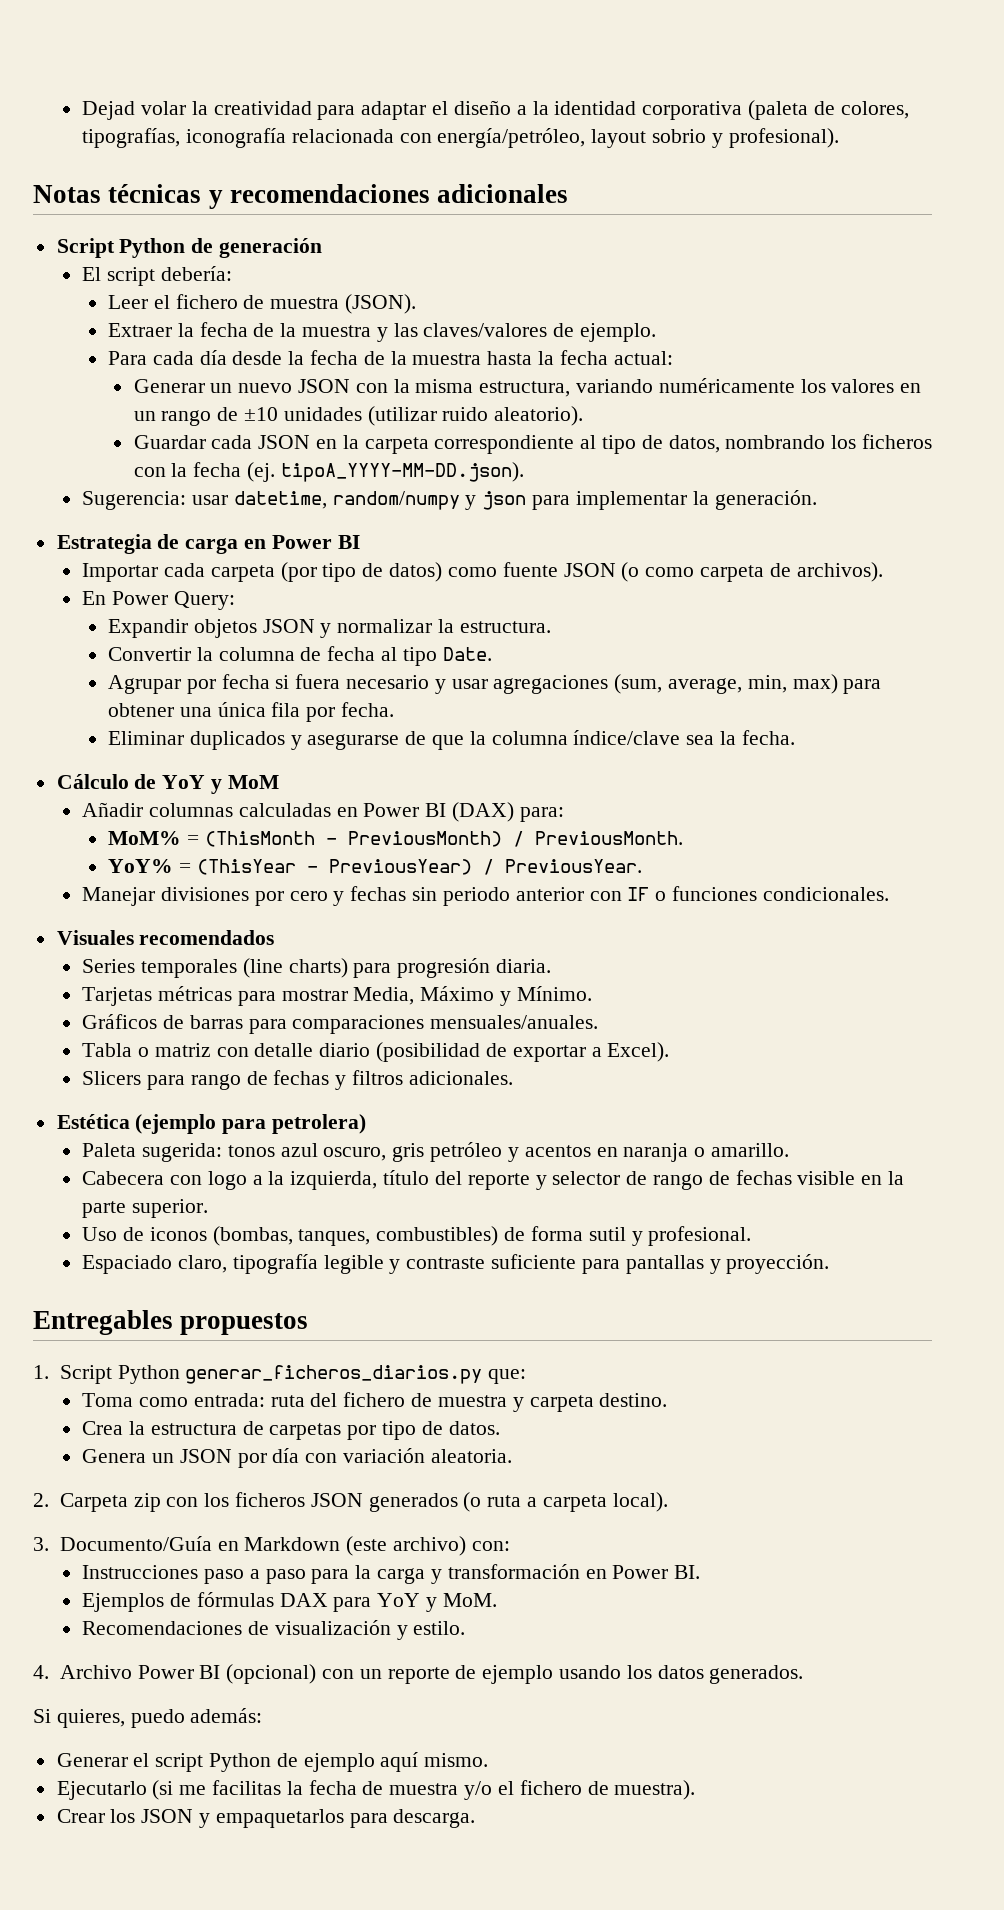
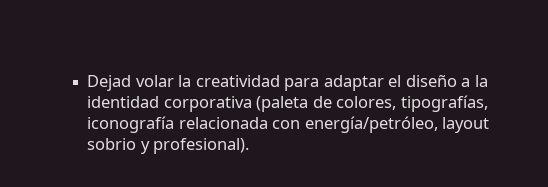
[33,184,569,209] [56,238,323,258] [82,266,232,286] [107,294,416,314] [107,322,656,342] [107,350,673,365] [133,378,922,397] [133,406,584,426] [133,434,932,454] [133,462,524,482] [82,490,817,510] [56,534,360,554] [82,562,883,582] [82,591,235,610] [107,619,551,638] [107,646,492,666] [107,674,882,694] [107,702,394,722] [107,730,795,750] [56,774,279,794] [82,802,564,822] [107,831,683,847] [107,859,642,875] [82,886,889,906] [56,930,275,945] [82,958,552,978] [82,986,592,1006] [82,1014,599,1034] [82,1042,670,1062] [82,1070,513,1090] [56,1114,367,1134] [82,1142,789,1162] [82,1170,904,1190] [82,1199,209,1218] [82,1226,752,1246] [82,1254,830,1274] [33,1310,309,1335] [33,1365,527,1384] [82,1392,668,1412] [82,1421,500,1440] [82,1448,512,1468] [33,1492,668,1512] [33,1536,510,1556] [82,1564,701,1584] [82,1592,497,1612] [82,1620,466,1640] [33,1664,804,1684] [33,1708,263,1728] [56,1752,489,1772] [56,1780,696,1800] [56,1809,476,1828] // Notas técnicas y recomendaciones adicionales // Script Python de generación // El script debería: // Leer el fichero de muestra (JSON). // Extraer la fecha de la muestra y las claves/valores de ejemplo. // Para cada día desde la fecha de la muestra hasta la fecha actual: // Generar un nuevo JSON con la misma estructura, variando numéricamente los valores en un rango de ±10 unidades (utilizar ruido aleatorio). // Guardar cada JSON en la carpeta correspondiente al tipo de datos, nombrando los ficheros con la fecha (ej. tipoA_YYYY-MM-DD.json). // Sugerencia: usar datetime, random/numpy y json para implementar la generación. // Estrategia de carga en Power BI // Importar cada carpeta (por tipo de datos) como fuente JSON (o como carpeta de archivos). // En Power Query: // Expandir objetos JSON y normalizar la estructura. // Convertir la columna de fecha al tipo Date. // Agrupar por fecha si fuera necesario y usar agregaciones (sum, average, min, max) para obtener una única fila por fecha. // Eliminar duplicados y asegurarse de que la columna índice/clave sea la fecha. // Cálculo de YoY y MoM // Añadir columnas calculadas en Power BI (DAX) para: // MoM% = (ThisMonth - PreviousMonth) / PreviousMonth. // YoY% = (ThisYear - PreviousYear) / PreviousYear. // Manejar divisiones por cero y fechas sin periodo anterior con IF o funciones condicionales. // Visuales recomendados // Series temporales (line charts) para progresión diaria. // Tarjetas métricas para mostrar Media, Máximo y Mínimo. // Gráficos de barras para comparaciones mensuales/anuales. // Tabla o matriz con detalle diario (posibilidad de exportar a Excel). // Slicers para rango de fechas y filtros adicionales. // Estética (ejemplo para petrolera) // Paleta sugerida: tonos azul oscuro, gris petróleo y acentos en naranja o amarillo. // Cabecera con logo a la izquierda, título del reporte y selector de rango de fechas visible en la parte superior. // Uso de iconos (bombas, tanques, combustibles) de forma sutil y profesional. // Espaciado claro, tipografía legible y contraste suficiente para pantallas y proyección. // Entregables propuestos // 1. Script Python generar_ficheros_diarios.py que: // Toma como entrada: ruta del fichero de muestra y carpeta destino. // Crea la estructura de carpetas por tipo de datos. // Genera un JSON por día con variación aleatoria. // 2. Carpeta zip con los ficheros JSON generados (o ruta a carpeta local). // 3. Documento/Guía en Markdown (este archivo) con: // Instrucciones paso a paso para la carga y transformación en Power BI. // Ejemplos de fórmulas DAX para YoY y MoM. // Recomendaciones de visualización y estilo. // 4. Archivo Power BI (opcional) con un reporte de ejemplo usando los datos generados. // Si quieres, puedo además: // Generar el script Python de ejemplo aquí mismo. // Ejecutarlo (si me facilitas la fecha de muestra y/o el fichero de muestra). // Crear los JSON y empaquetarlos para descarga. -> (250, 146) none

